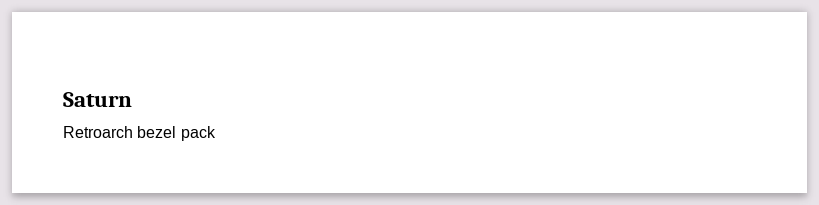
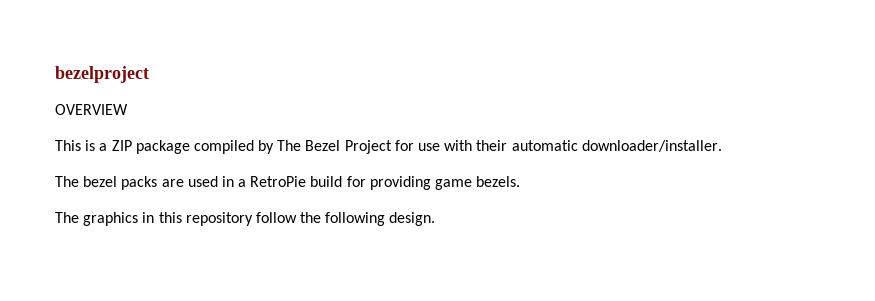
[63,92,132,107] [63,126,216,141] Saturn // Retroarch bezel pack -> [55,66,149,83] [55,104,128,115] [55,140,722,154] [55,176,521,190] [55,212,436,226] bezelproject // OVERVIEW // This is a ZIP package compiled by The Bezel Project for use with their automatic downloader/installer. // The bezel packs are used in a RetroPie build for providing game bezels. // The graphics in this repository follow the following design.

